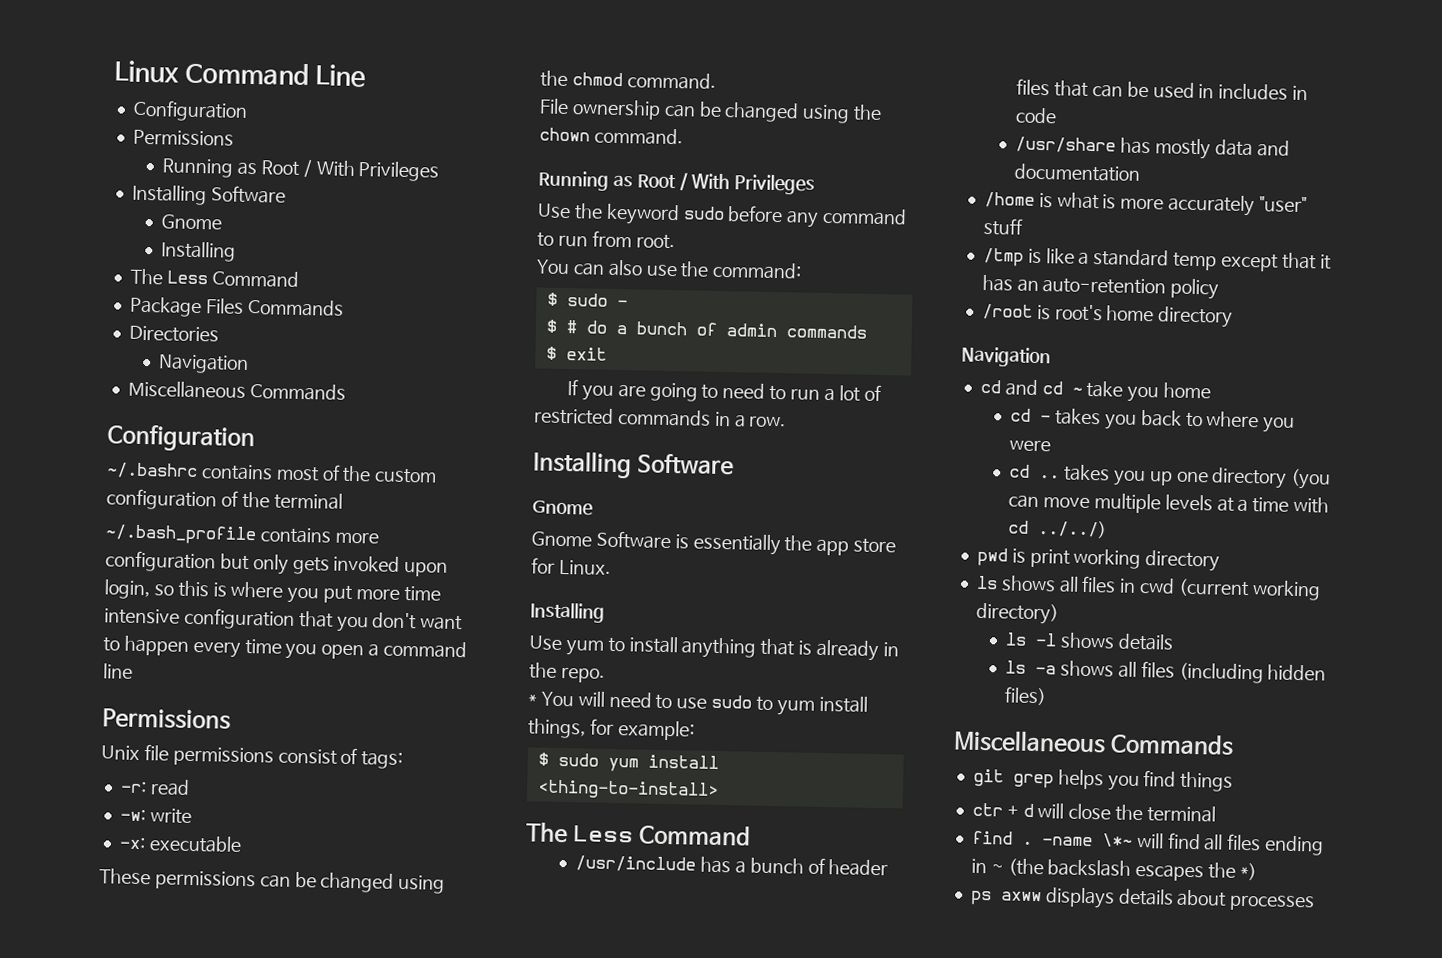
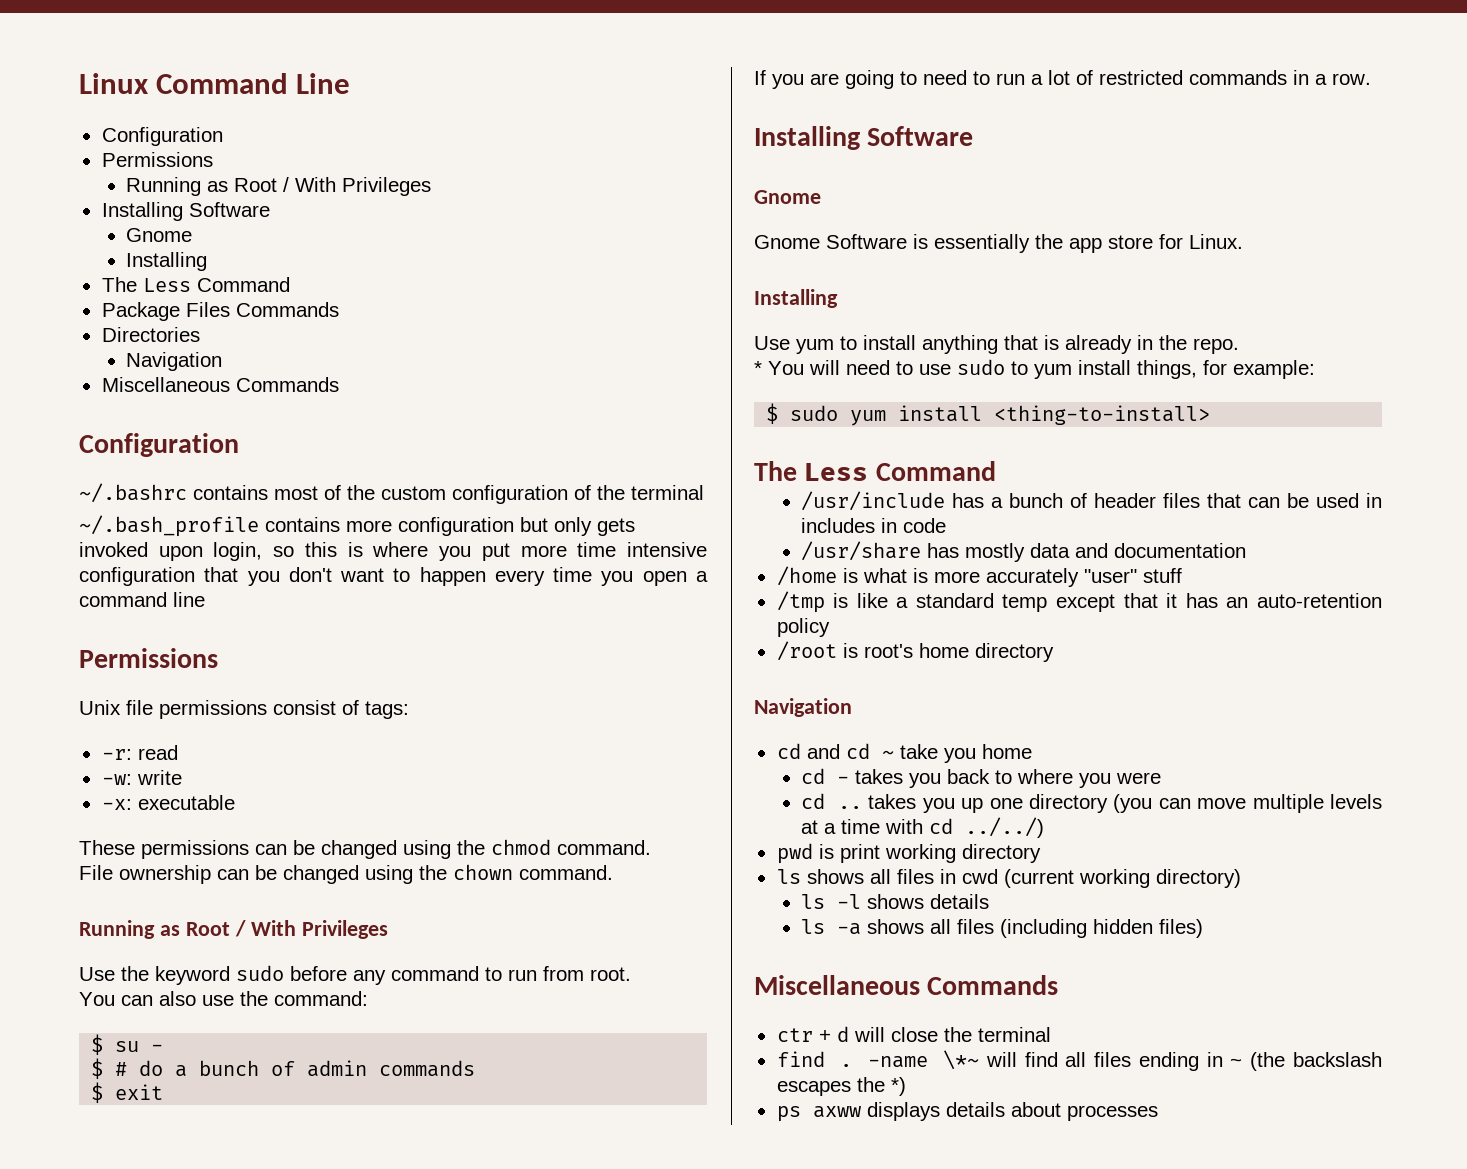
[566,293,608,307] sudo -> [115,1041,140,1052] su
[972,768,1234,792] // git grep helps you find things -> (1059, 985) none

